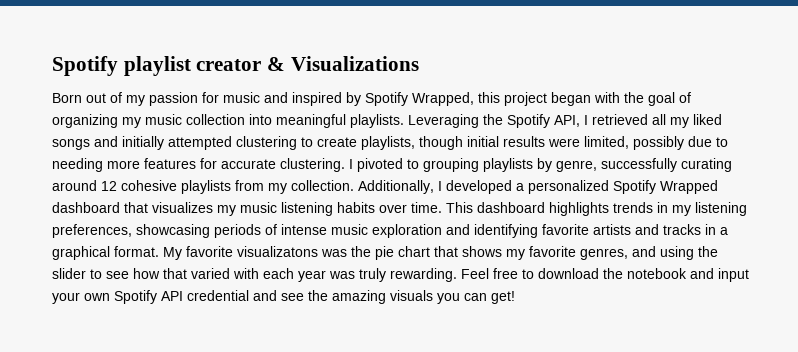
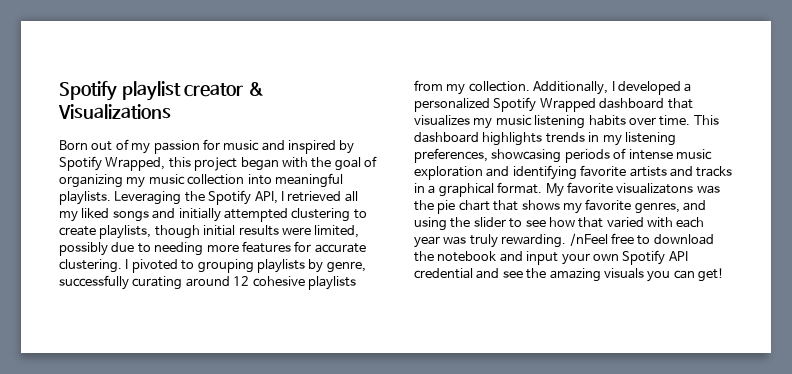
[461,268,489,279] Feel -> [569,233,608,246] /nFeel

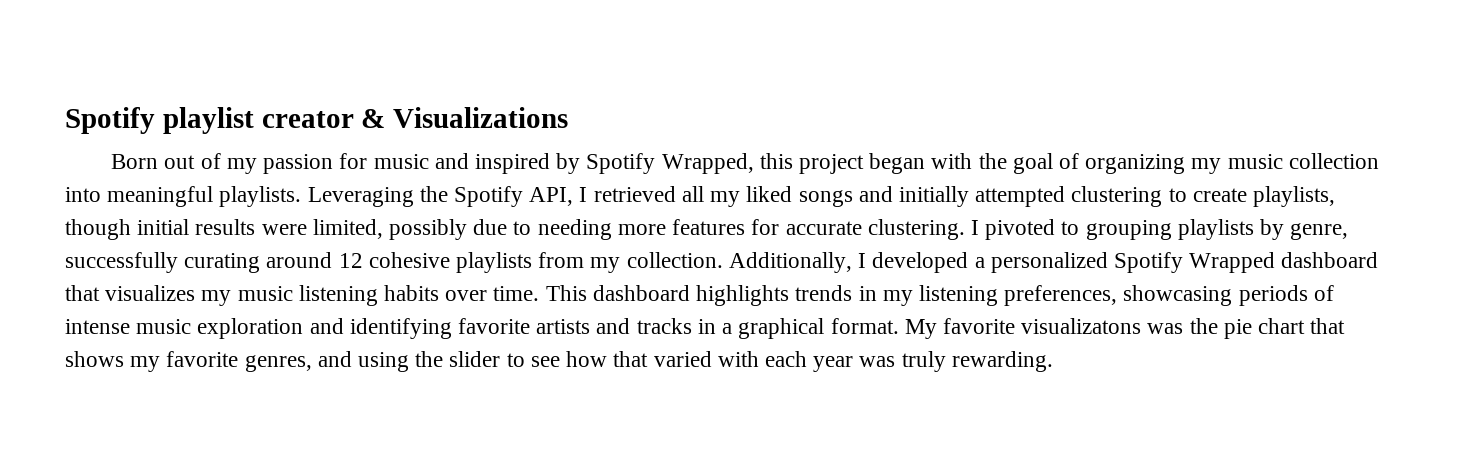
[569,233,714,246] [414,250,688,265] [414,268,724,282] /nFeel free to download the notebook and input your own Spotify API credential and see the amazing visuals you can get! -> (1053, 361) none

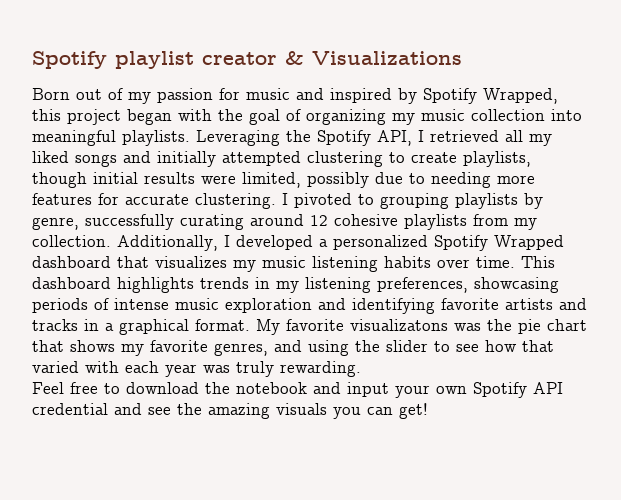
(1053, 361) none -> [32,382,563,398] [32,403,428,419] // Feel free to download the notebook and input your own Spotify API credential and see the amazing visuals you can get!

